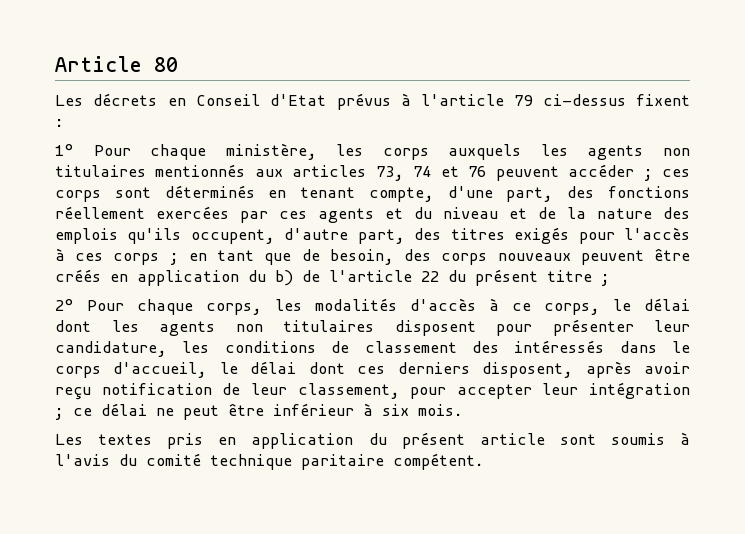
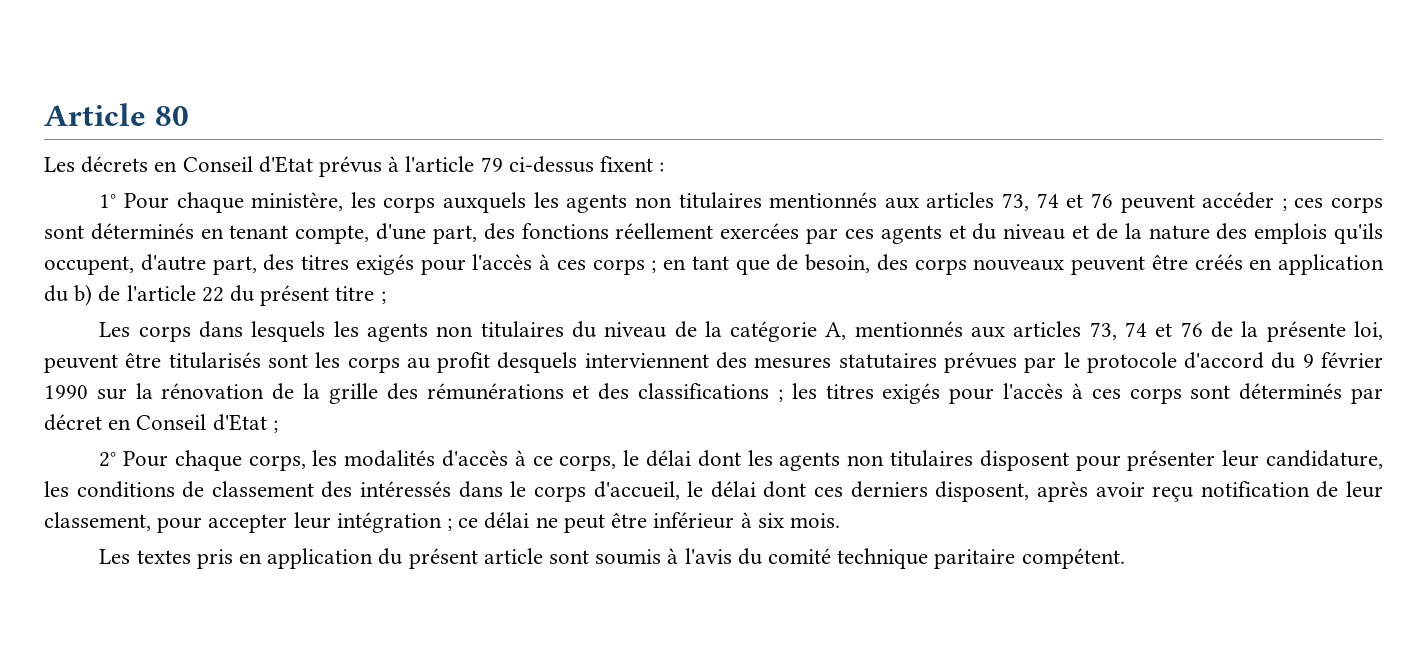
(610, 280) none -> [99,321,1383,342] [44,352,1383,373] [44,383,1383,404] [44,414,278,433] // Les corps dans lesquels les agents non titulaires du niveau de la catégorie A, mentionnés aux articles 73, 74 et 76 de la présente loi, peuvent être titularisés sont les corps au profit desquels interviennent des mesures statutaires prévues par le protocole d'accord du 9 février 1990 sur la rénovation de la grille des rémunérations et des classifications ; les titres exigés pour l'accès à ces corps sont déterminés par décret en Conseil d'Etat ;

